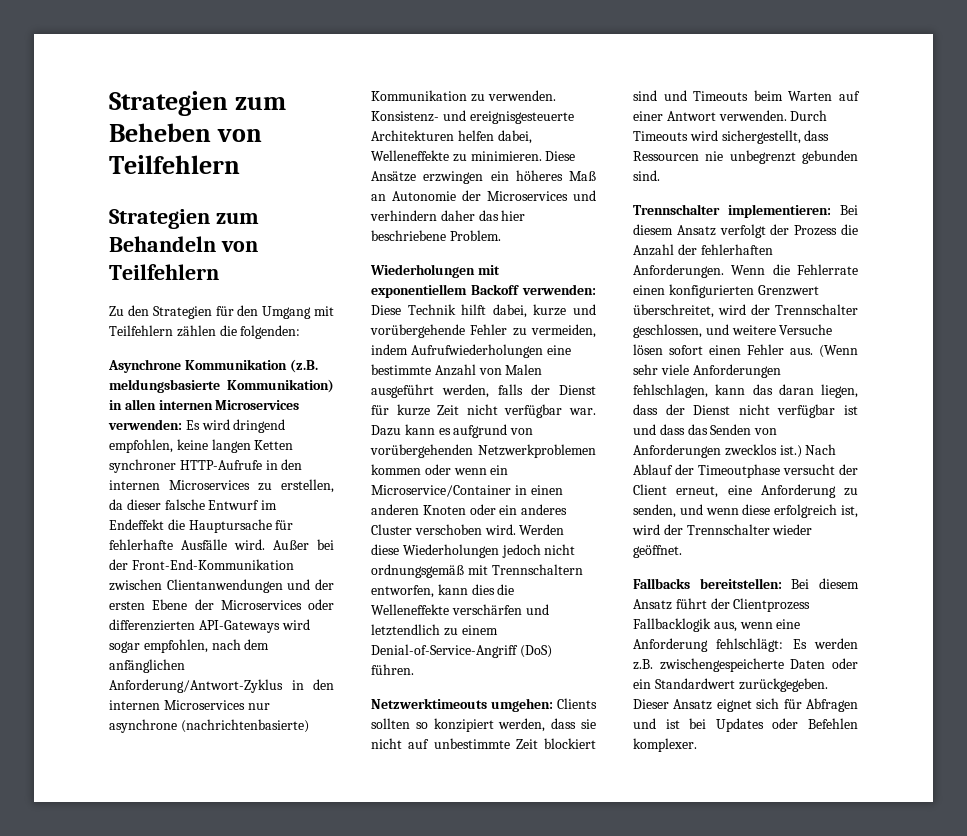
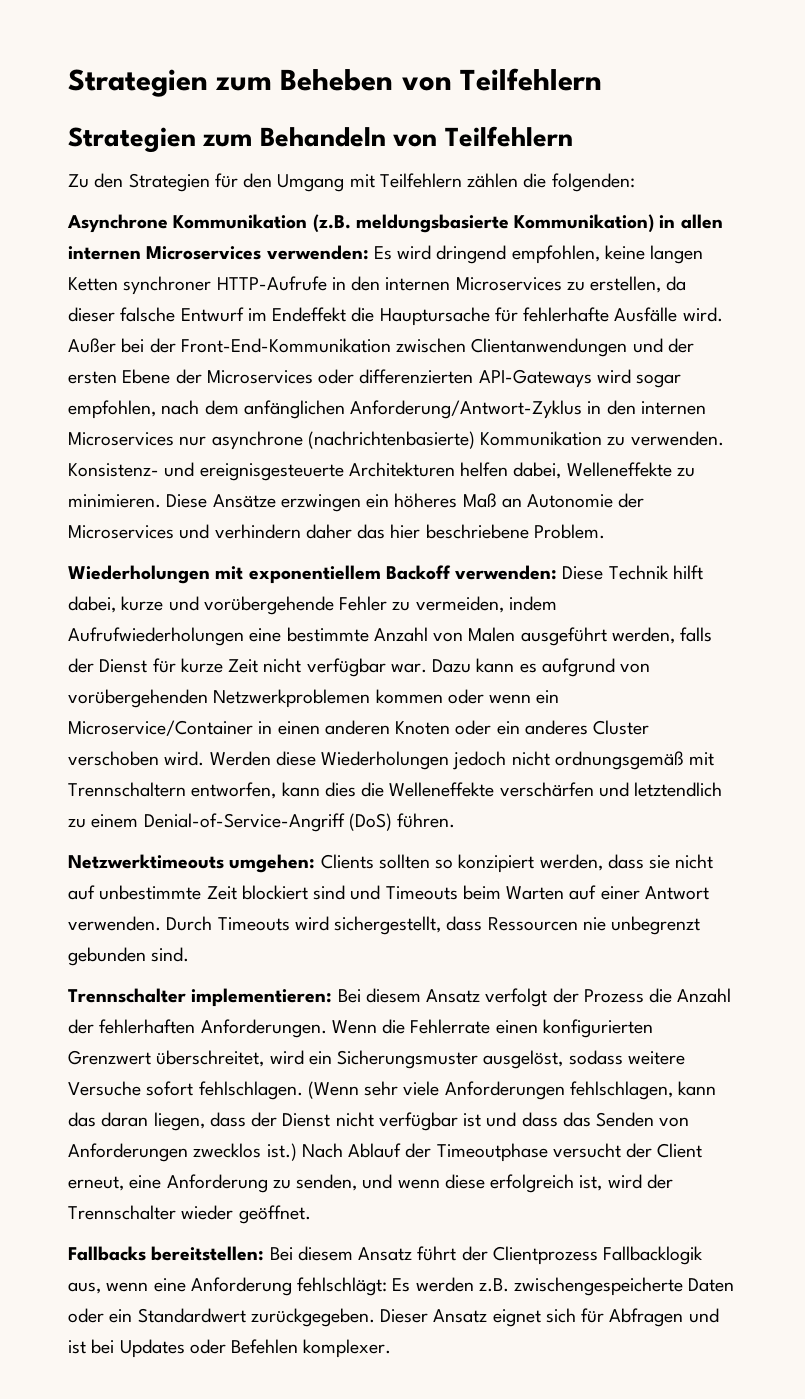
[751,304,858,315] [633,324,833,338] [633,344,813,355] der Trennschalter geschlossen, und weitere Versuche lösen sofort einen Fehler aus. -> [308,1050,685,1069] [68,1081,303,1100] ein Sicherungsmuster ausgelöst, sodass weitere Versuche sofort fehlschlagen.

